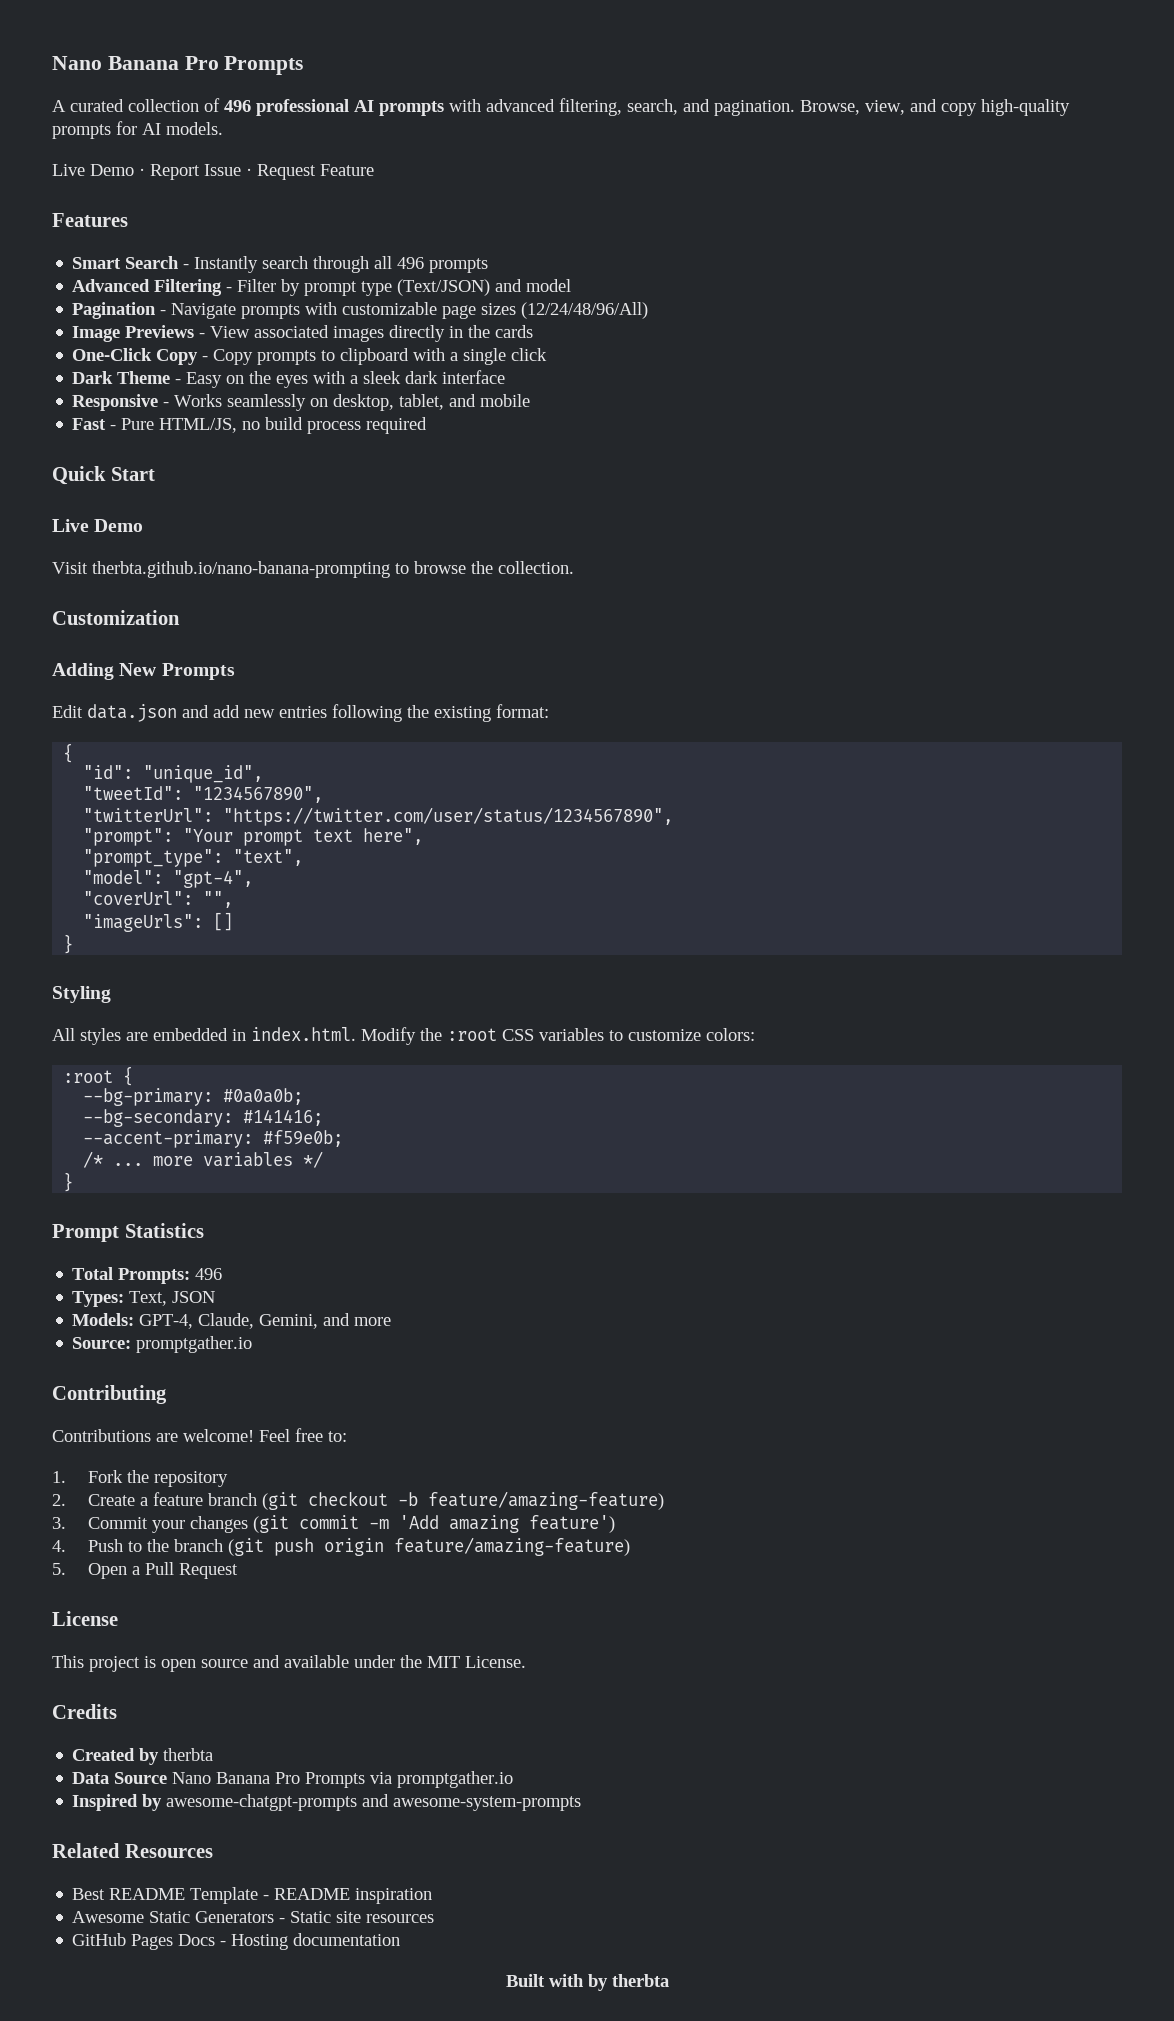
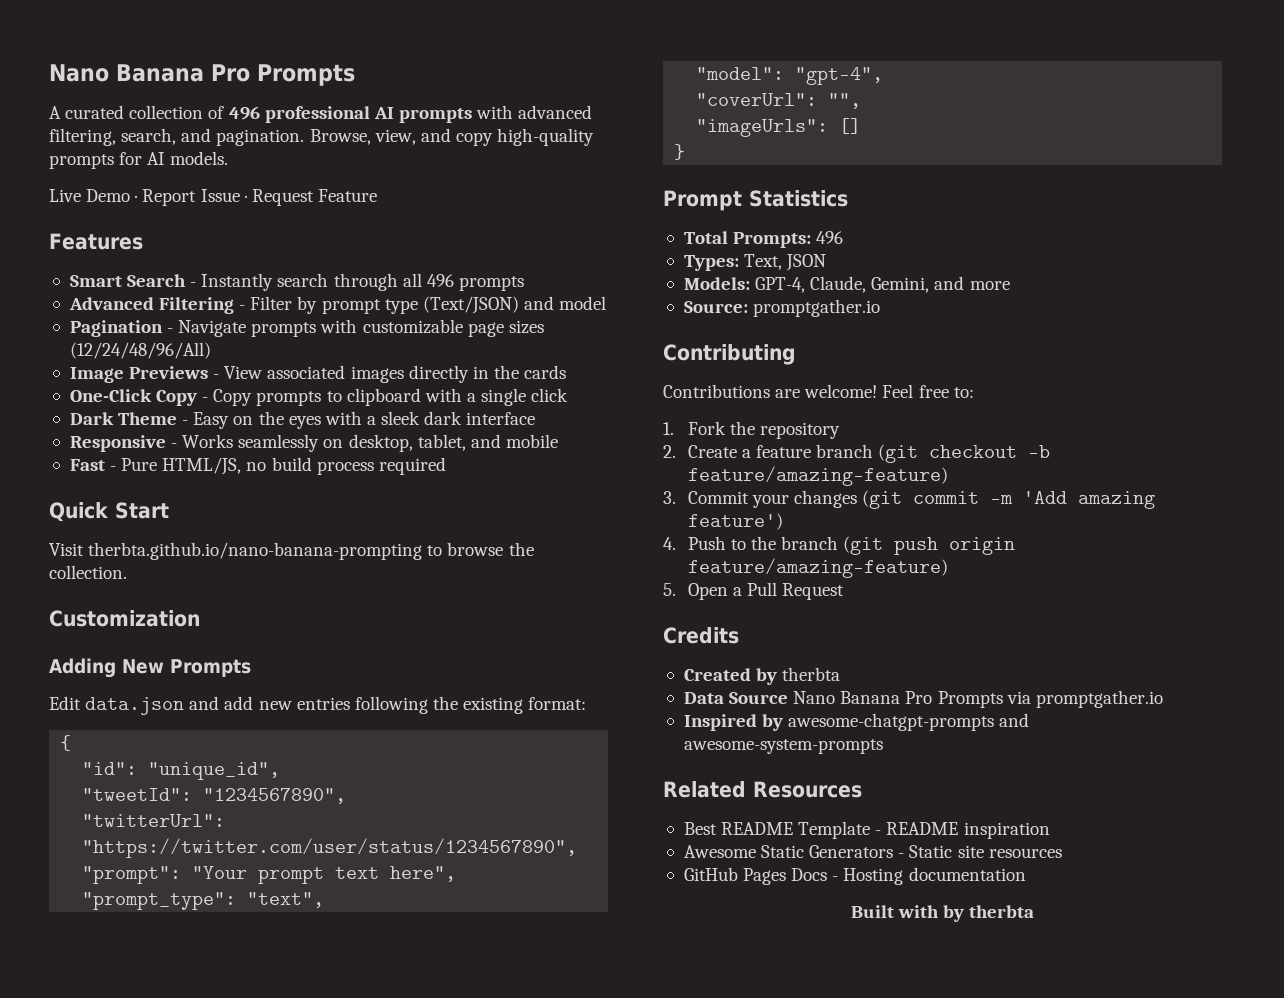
[52,519,144,532] // Live Demo -> (169, 510) none
[52,986,111,1003] [52,1027,755,1045] [63,1066,134,1086] [83,1088,304,1106] [83,1109,324,1127] [83,1130,344,1148] [83,1151,324,1168] [63,1172,74,1192] // Styling // All styles are embedded in index.html. Modify the :root CSS variables to customize colors: // :root { // --bg-primary: #0a0a0b; // --bg-secondary: #141416; // --accent-primary: #f59e0b; // /* ... more variables */ // } -> (686, 152) none
[52,1611,118,1626] [52,1655,526,1672] // License // This project is open source and available under the MIT License. -> (845, 591) none

